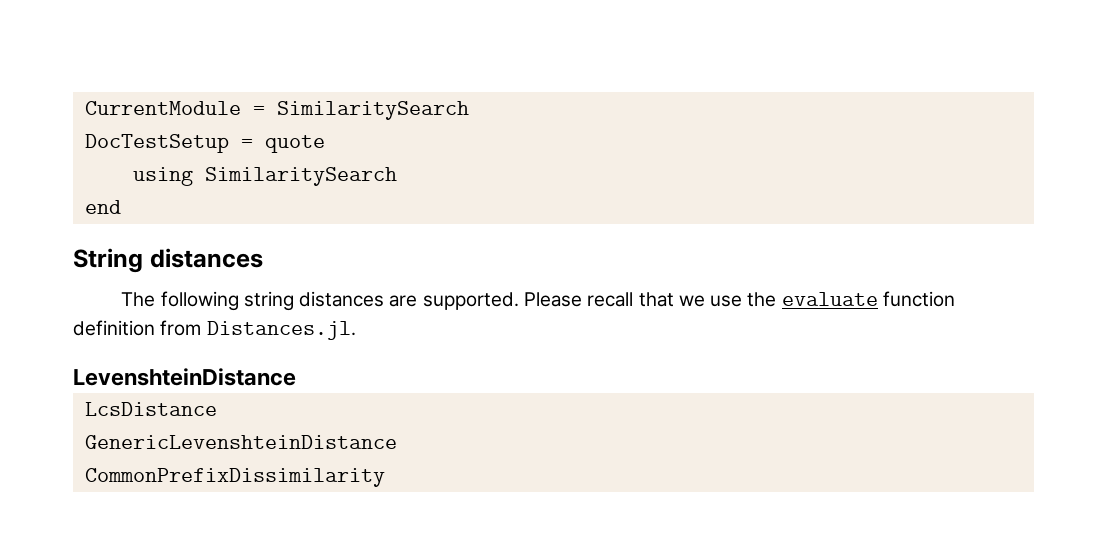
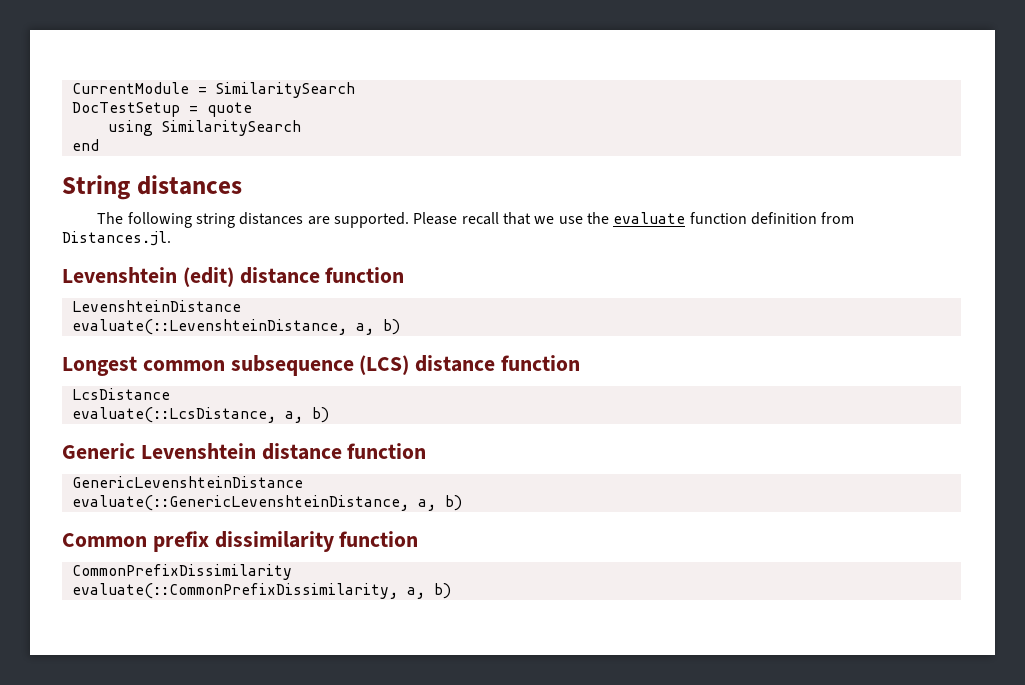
[73,368,296,386] [84,402,217,416] [84,435,397,449] [84,468,385,487] LevenshteinDistance // LcsDistance // GenericLevenshteinDistance // CommonPrefixDissimilarity -> [62,267,405,287] [71,300,241,312] [71,319,400,335] [62,355,581,376] [71,388,170,400] [71,407,329,423] [62,443,427,460] [71,476,303,488] [71,495,462,511] [62,531,419,552] [71,564,292,580] [71,583,451,599] Levenshtein (edit) distance function // LevenshteinDistance // evaluate(::LevenshteinDistance, a, b) // Longest common subsequence (LCS) distance function // LcsDistance // evaluate(::LcsDistance, a, b) // Generic Levenshtein distance function // GenericLevenshteinDistance // evaluate(::GenericLevenshteinDistance, a, b) // Common prefix dissimilarity function // CommonPrefixDissimilarity // evaluate(::CommonPrefixDissimilarity, a, b)

